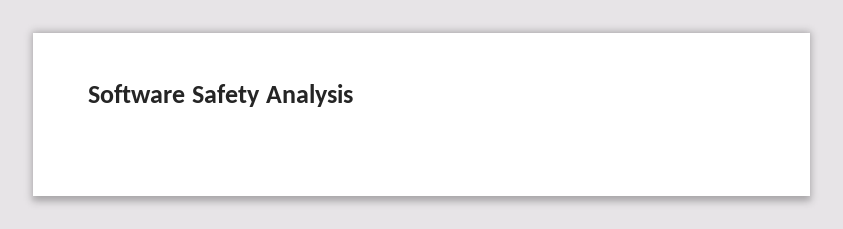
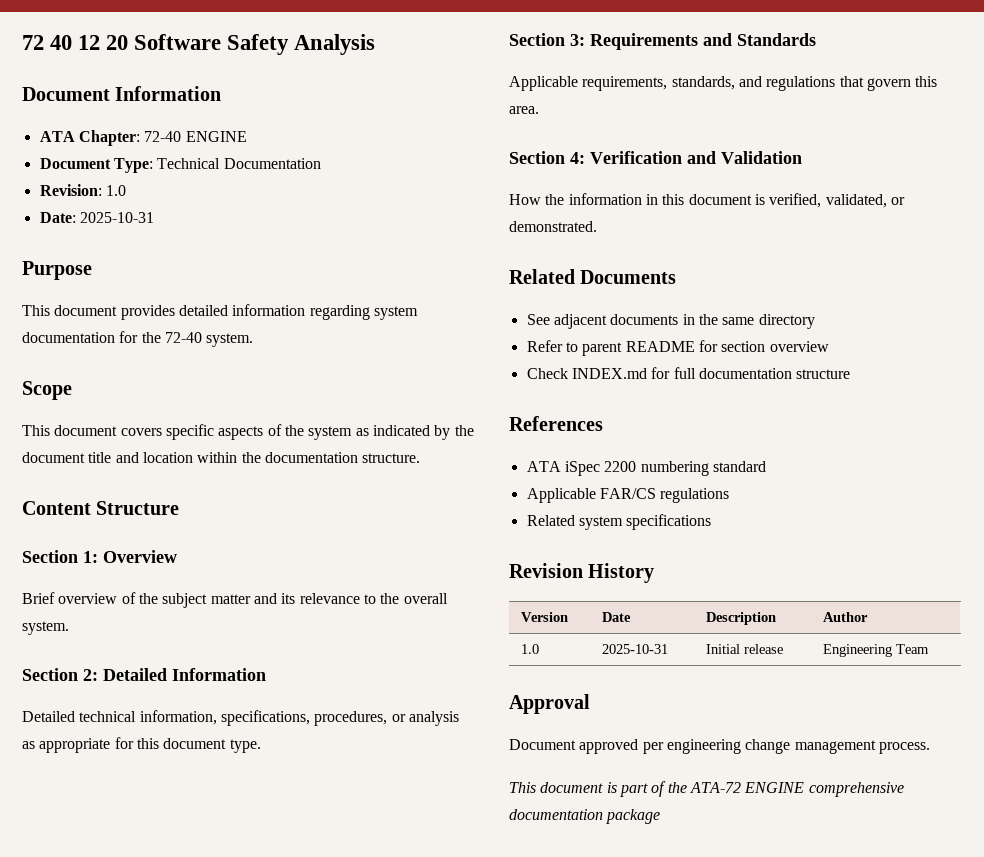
(88, 93) none -> [22,35,129,50] 72 40 12 20
(354, 95) none -> [22,86,222,101] [39,130,247,146] [39,158,321,173] [39,184,126,196] [39,212,154,223] [22,261,92,280] [22,304,418,320] [22,331,254,347] [22,381,72,400] [22,424,474,440] [22,452,421,463] [22,501,180,515] [22,550,177,563] [22,592,448,608] [22,621,69,635] [22,668,266,681] [22,710,459,726] [22,737,261,753] [509,33,816,50] [509,76,938,91] [509,106,539,114] [509,151,802,164] [509,193,905,208] [509,221,597,232] [509,269,677,284] [526,314,815,329] [526,340,829,356] [526,367,851,379] [509,416,603,431] [526,461,766,476] [526,488,730,503] [526,514,712,530] [509,563,655,583] [521,612,569,622] [602,612,632,622] [706,612,777,625] [823,612,869,622] [521,644,540,654] [602,644,669,654] [706,644,784,654] [823,644,930,657] [509,694,590,714] [509,739,930,754] [509,781,904,797] [509,809,661,824] // Document Information // ATA Chapter: 72-40 ENGINE // Document Type: Technical Documentation // Revision: 1.0 // Date: 2025-10-31 // Purpose // This document provides detailed information regarding system documentation for the 72-40 system. // Scope // This document covers specific aspects of the system as indicated by the document title and location within the documentation structure. // Content Structure // Section 1: Overview // Brief overview of the subject matter and its relevance to the overall system. // Section 2: Detailed Information // Detailed technical information, specifications, procedures, or analysis as appropriate for this document type. // Section 3: Requirements and Standards // Applicable requirements, standards, and regulations that govern this area. // Section 4: Verification and Validation // How the information in this document is verified, validated, or demonstrated. // Related Documents // See adjacent documents in the same directory // Refer to parent README for section overview // Check INDEX.md for full documentation structure // References // ATA iSpec 2200 numbering standard // Applicable FAR/CS regulations // Related system specifications // Revision History // Version | Date | Description | Author // 1.0 | 2025-10-31 | Initial release | Engineering Team // Approval // Document approved per engineering change management process. // This document is part of the ATA-72 ENGINE comprehensive documentation package

